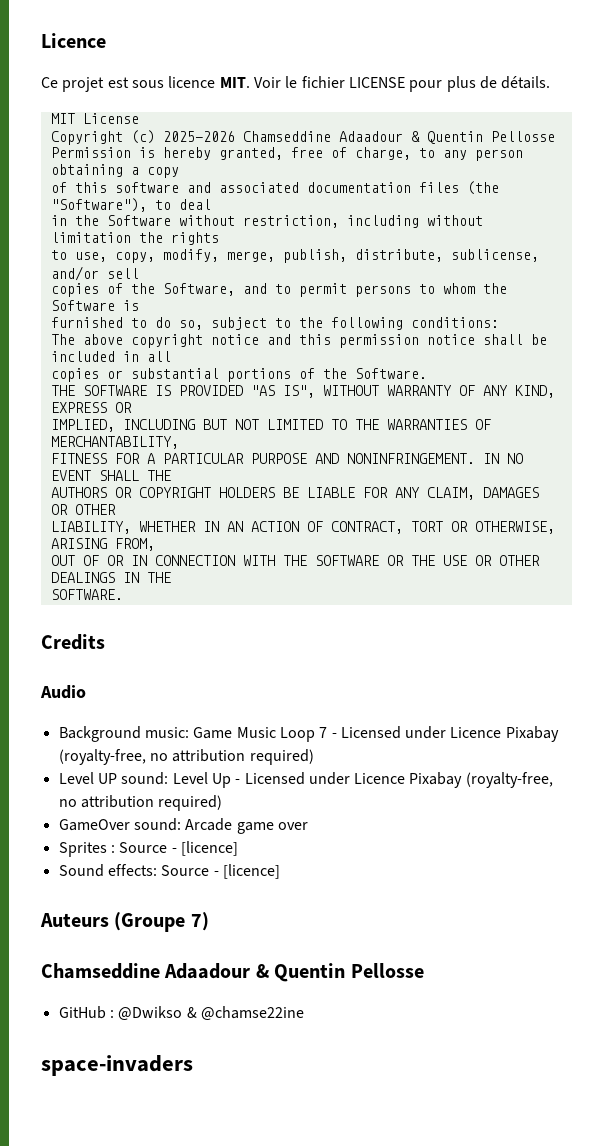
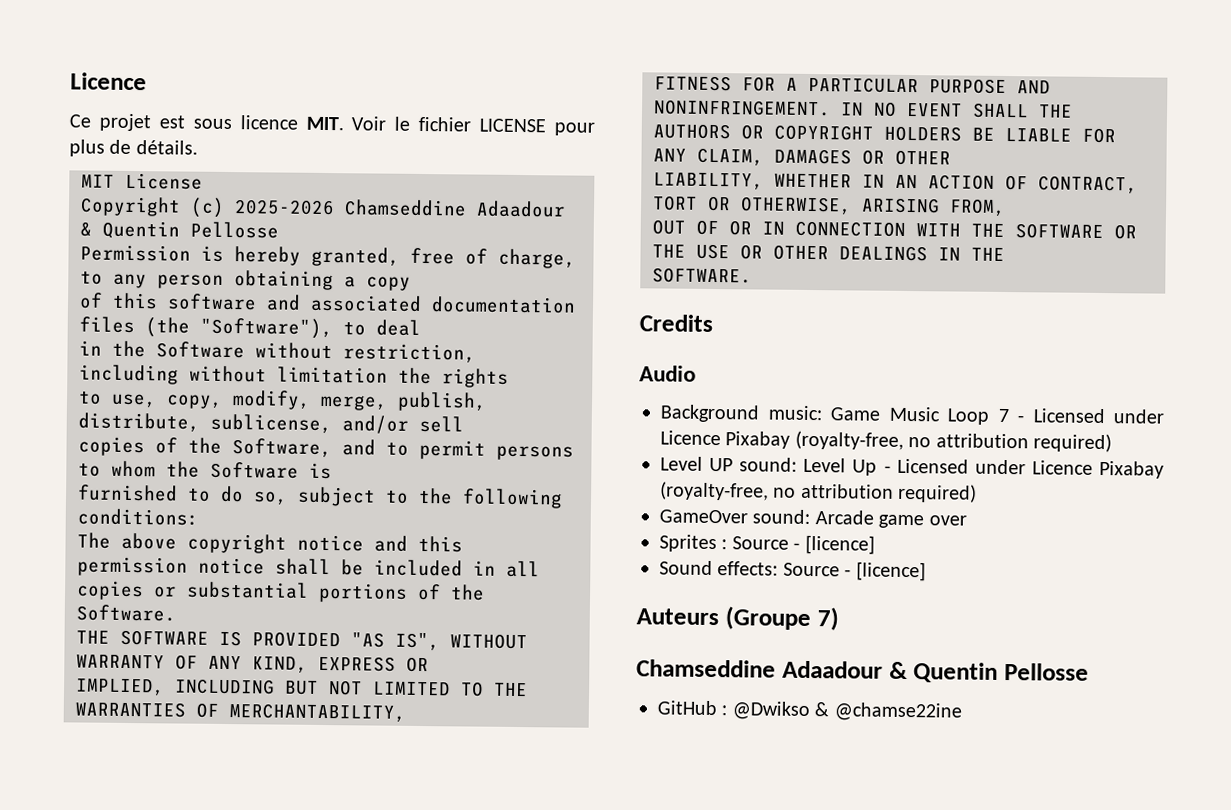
[41,1055,193,1076] // space-invaders -> (962, 712) none

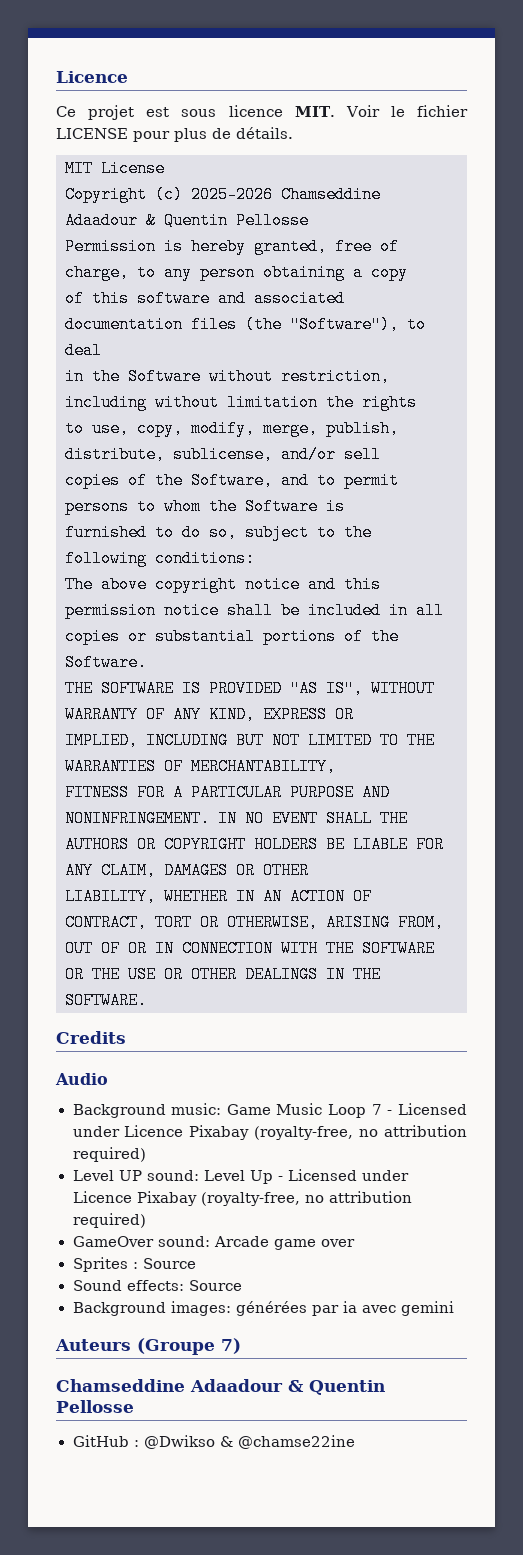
[793,534,875,555] - [licence] -> (196, 1263) none
[844,561,926,582] - [licence] -> [72,1301,454,1316] // Background images: générées par ia avec gemini

